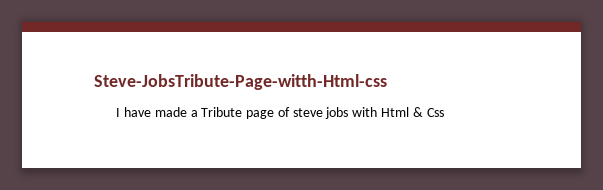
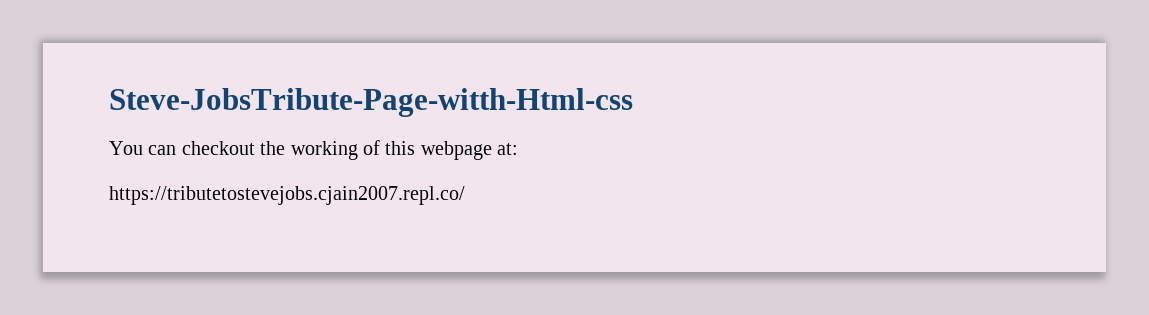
[116,107,444,119] I have made a Tribute page of steve jobs with Html & Css -> [109,140,519,160] [109,186,465,205] You can checkout the working of this webpage at: // https://tributetostevejobs.cjain2007.repl.co/

